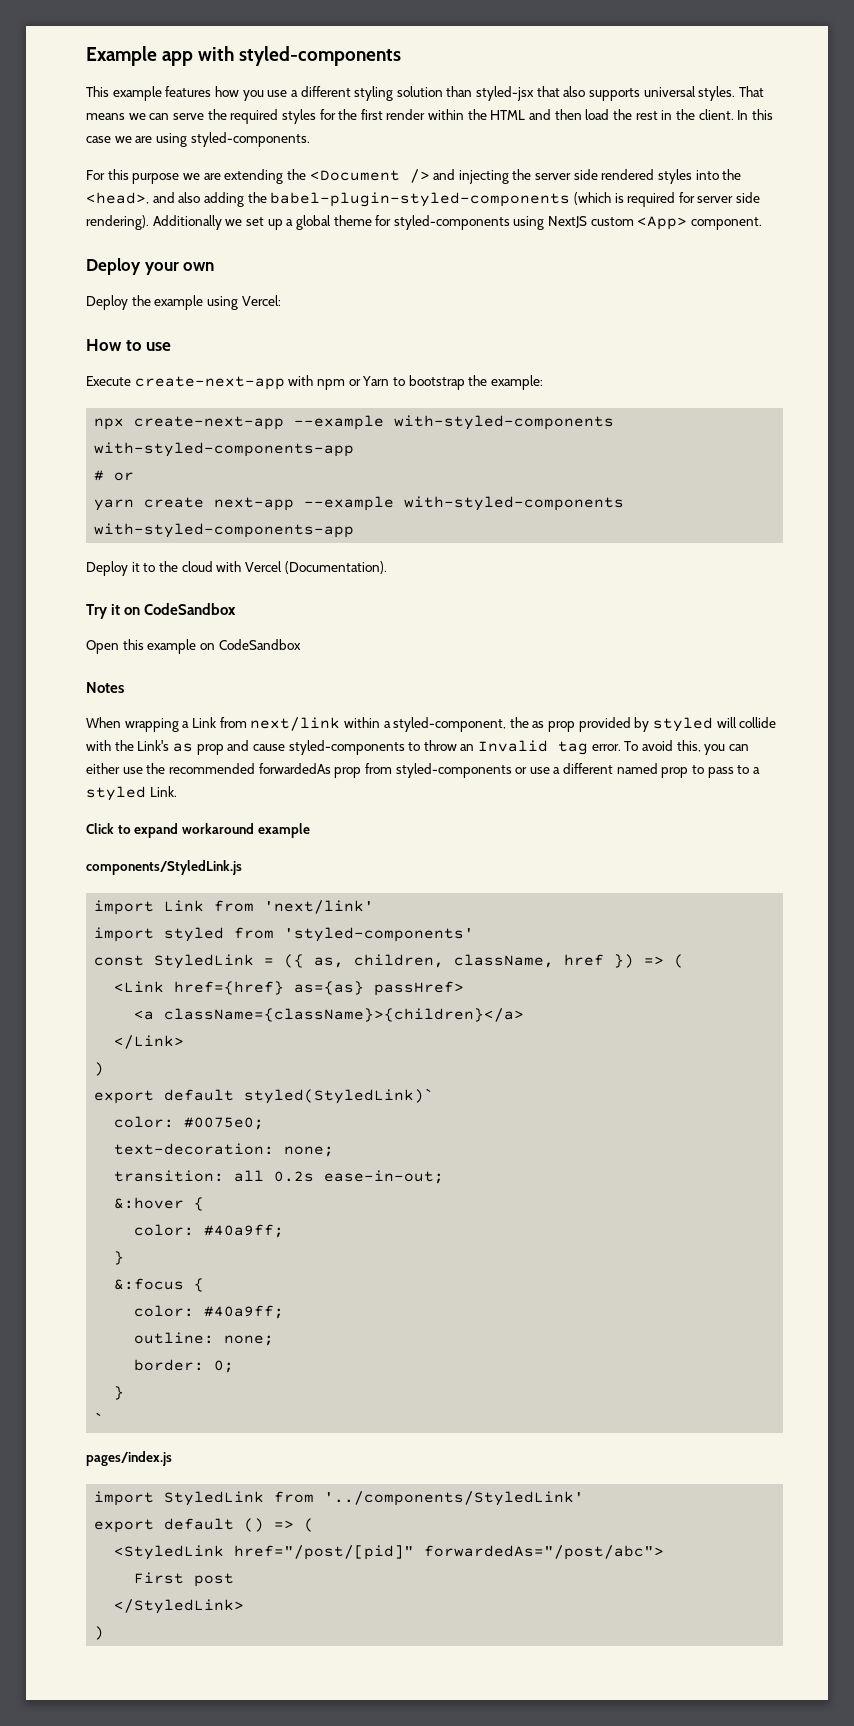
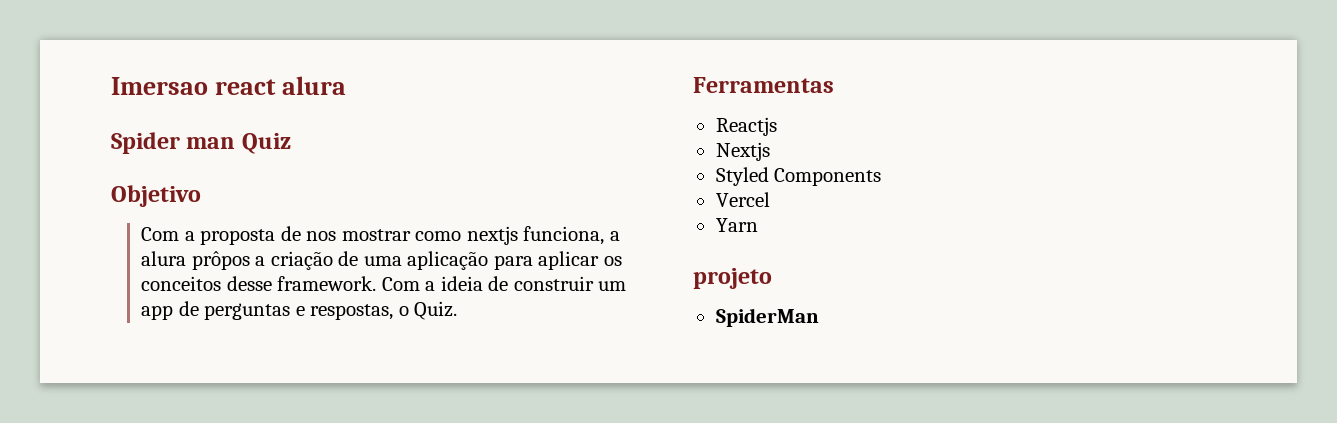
[86,46,402,66] [86,86,764,101] [86,109,773,124] [86,132,310,147] [86,169,742,184] [86,192,761,207] [86,215,763,230] [86,258,215,275] [86,295,281,310] [86,339,172,351] [86,375,543,390] [94,415,615,430] [94,442,355,457] [94,470,135,481] [94,496,625,511] [94,523,355,538] [86,561,387,576] [86,603,237,619] [86,639,301,654] [86,682,124,693] [86,717,777,732] [86,740,749,755] [86,763,760,778] [86,786,177,801] [86,823,310,838] [86,860,242,875] [94,900,375,915] [94,927,475,942] [94,954,685,969] [114,981,465,996] [134,1008,525,1022] [114,1035,185,1049] [94,1062,105,1076] [94,1088,435,1104] [114,1116,265,1130] [114,1143,335,1157] [114,1170,445,1184] [114,1197,205,1211] [134,1224,285,1238] [114,1251,125,1265] [114,1278,205,1292] [134,1305,285,1319] [134,1332,275,1346] [134,1359,235,1373] [114,1386,125,1400] [94,1412,105,1424] [86,1451,172,1466] [94,1491,585,1506] [94,1518,315,1533] [114,1545,665,1560] [134,1572,235,1587] [114,1599,245,1614] [94,1626,105,1640] Example app with styled-components // This example features how you use a different styling solution than styled-jsx that also supports universal styles. That means we can serve the required styles for the first render within the HTML and then load the rest in the client. In this case we are using styled-components. // For this purpose we are extending the <Document /> and injecting the server side rendered styles into the <head>, and also adding the babel-plugin-styled-components (which is required for server side rendering). Additionally we set up a global theme for styled-components using NextJS custom <App> component. // Deploy your own // Deploy the example using Vercel: // How to use // Execute create-next-app with npm or Yarn to bootstrap the example: // npx create-next-app --example with-styled-components with-styled-components-app // # or // yarn create next-app --example with-styled-components with-styled-components-app // Deploy it to the cloud with Vercel (Documentation). // Try it on CodeSandbox // Open this example on CodeSandbox // Notes // When wrapping a Link from next/link within a styled-component, the as prop provided by styled will collide with the Link's as prop and cause styled-components to throw an Invalid tag error. To avoid this, you can either use the recommended forwardedAs prop from styled-components or use a different named prop to pass to a styled Link. // Click to expand workaround example // components/StyledLink.js // import Link from 'next/link' // import styled from 'styled-components' // const StyledLink = ({ as, children, className, href }) => ( // <Link href={href} as={as} passHref> // <a className={className}>{children}</a> // </Link> // ) // export default styled(StyledLink)` // color: #0075e0; // text-decoration: none; // transition: all 0.2s ease-in-out; // &:hover { // color: #40a9ff; // } // &:focus { // color: #40a9ff; // outline: none; // border: 0; // } // ` // pages/index.js // import StyledLink from '../components/StyledLink' // export default () => ( // <StyledLink href="/post/[pid]" forwardedAs="/post/abc"> // First post // </StyledLink> // ) -> [111,76,347,95] [111,132,291,154] [111,185,201,207] [141,226,620,245] [141,251,622,270] [141,276,627,291] [141,301,458,320] [693,77,834,93] [715,117,777,136] [715,142,770,161] [715,167,882,186] [715,192,770,207] [715,218,758,232] [693,268,772,289] [715,308,819,327] Imersao react alura // Spider man Quiz // Objetivo // Com a proposta de nos mostrar como nextjs funciona, a alura prôpos a criação de uma aplicação para aplicar os conceitos desse framework. Com a ideia de construir um app de perguntas e respostas, o Quiz. // Ferramentas // Reactjs // Nextjs // Styled Components // Vercel // Yarn // projeto // SpiderMan

